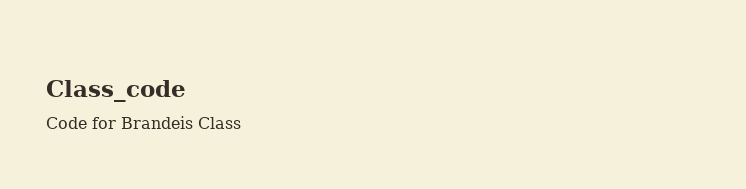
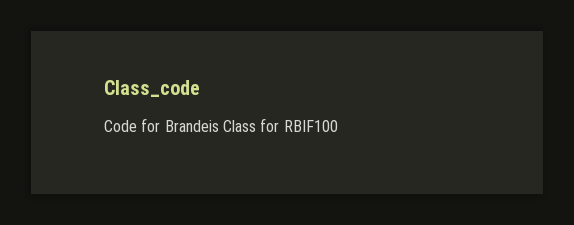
(241, 123) none -> [260,118,338,132] for RBIF100

